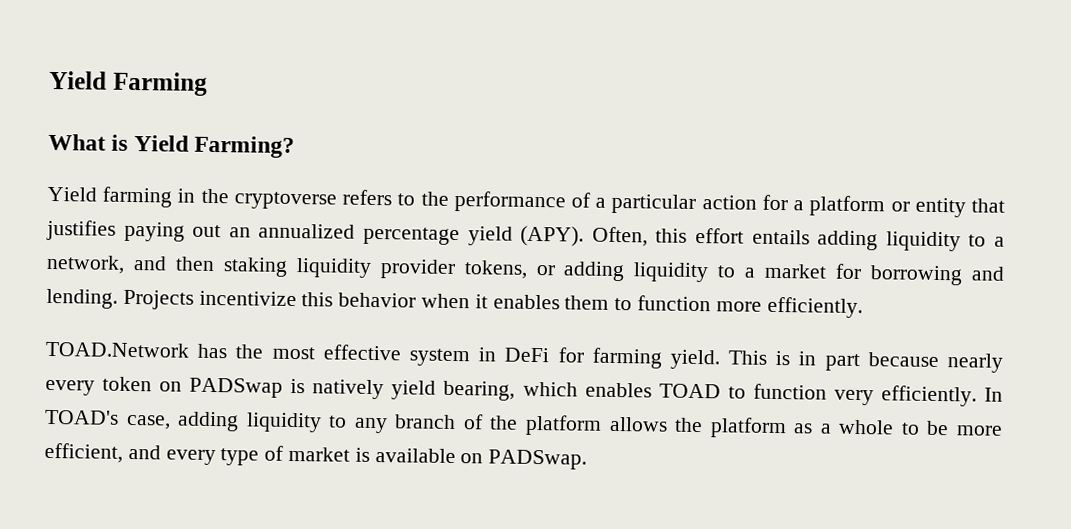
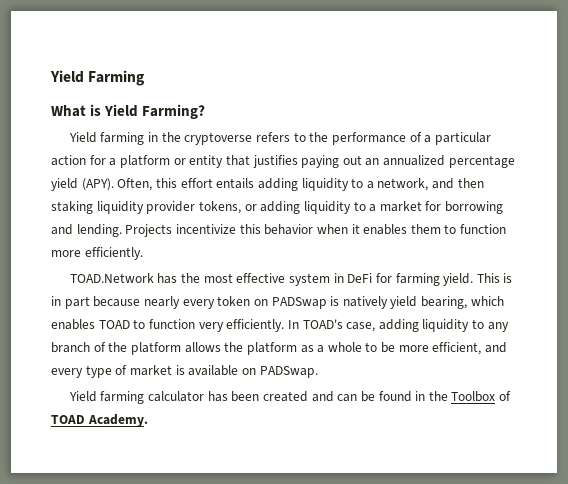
(588, 459) none -> [68,391,512,404] [51,414,148,427] // Yield farming calculator has been created and can be found in the Toolbox of TOAD Academy.

